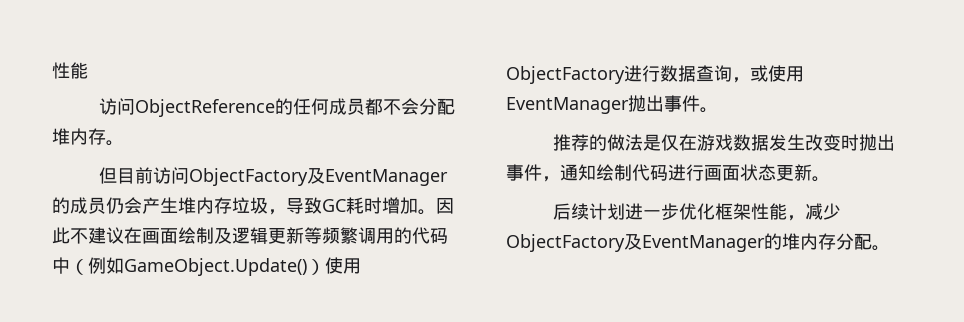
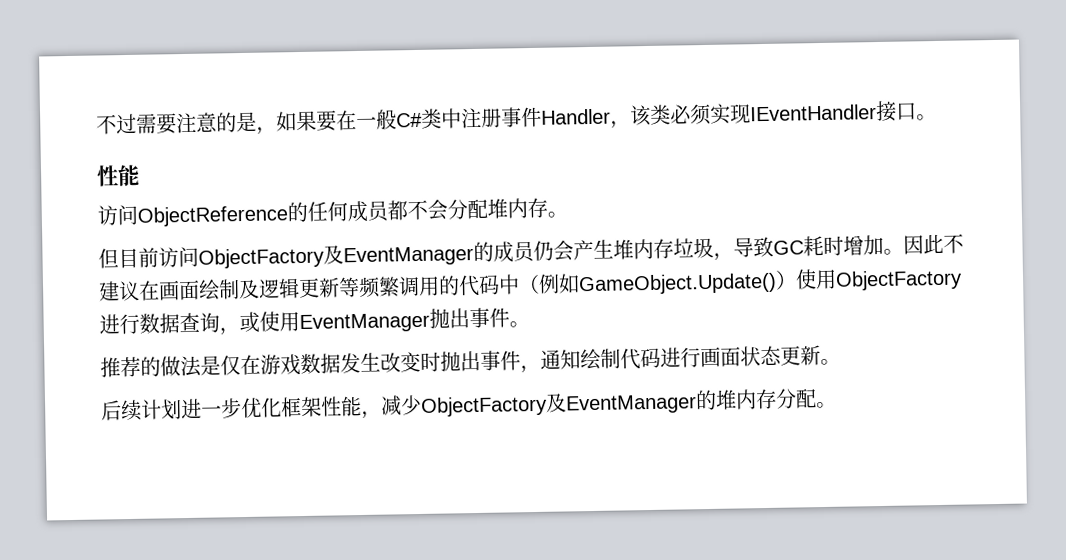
(52, 70) none -> [96,100,937,135] 不过需要注意的是，如果要在一般C#类中注册事件Handler，该类必须实现IEventHandler接口。 //

